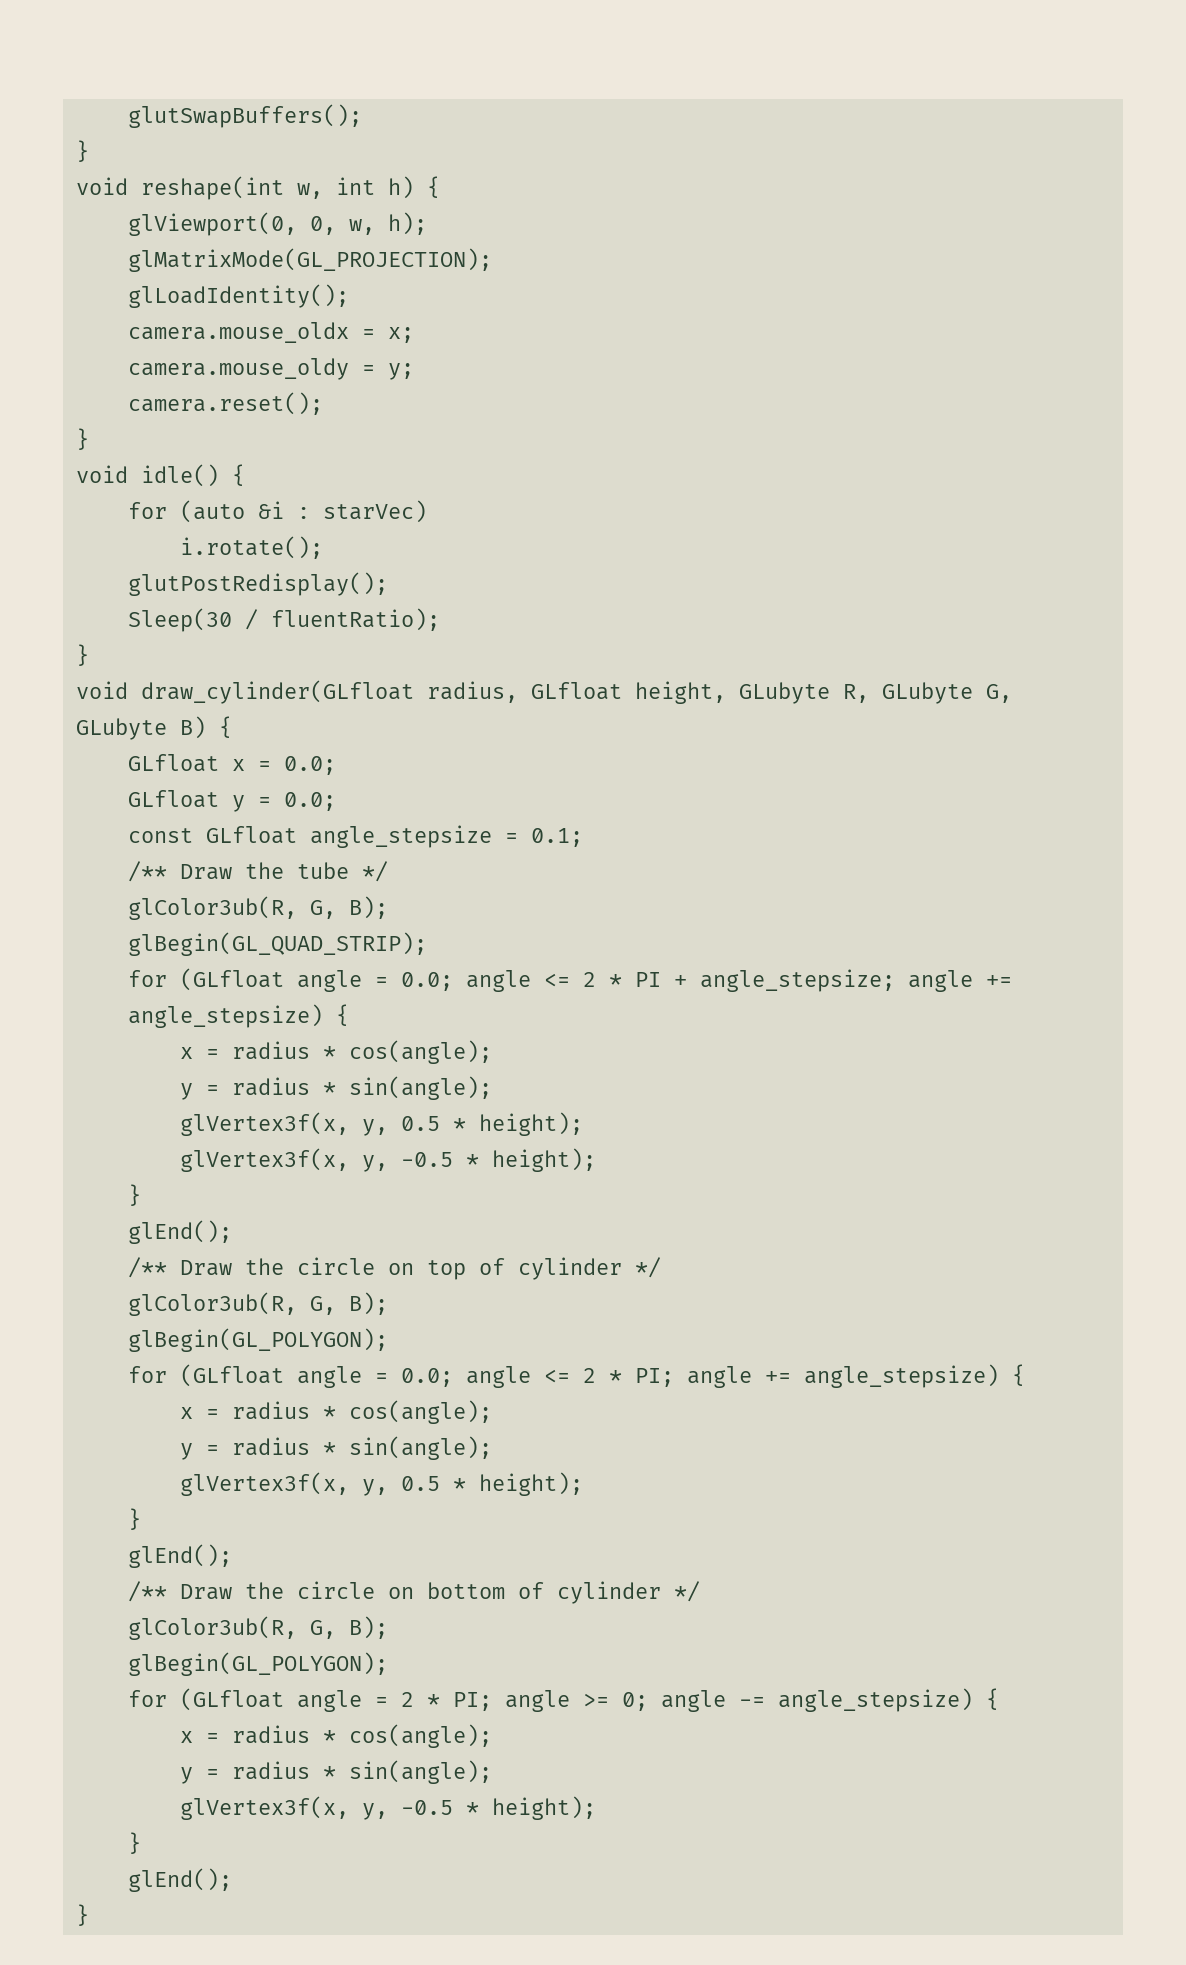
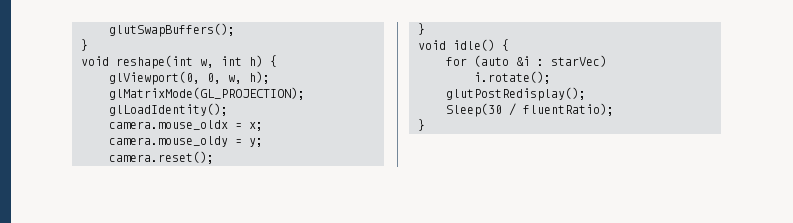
[75,680,1012,704] [75,716,232,740] [127,754,336,775] [127,790,336,812] [127,825,583,848] [127,861,388,882] [127,896,388,920] [127,932,427,956] [127,968,1012,992] [127,1004,349,1028] [179,1040,492,1064] [179,1076,492,1100] [179,1112,583,1136] [179,1148,596,1172] [127,1184,141,1206] [127,1220,232,1244] [127,1257,661,1280] [127,1292,388,1316] [127,1328,388,1352] [127,1364,1025,1388] [179,1400,492,1424] [179,1436,492,1460] [179,1472,583,1496] [127,1508,141,1530] [127,1544,232,1568] [127,1581,700,1604] [127,1616,388,1640] [127,1652,388,1676] [127,1688,999,1712] [179,1724,492,1748] [179,1760,492,1784] [179,1796,596,1820] [127,1832,141,1854] [127,1868,232,1892] [75,1904,89,1926] // void draw_cylinder(GLfloat radius, GLfloat height, GLubyte R, GLubyte G, GLubyte B) { // GLfloat x = 0.0; // GLfloat y = 0.0; // const GLfloat angle_stepsize = 0.1; // /** Draw the tube */ // glColor3ub(R, G, B); // glBegin(GL_QUAD_STRIP); // for (GLfloat angle = 0.0; angle <= 2 * PI + angle_stepsize; angle += angle_stepsize) { // x = radius * cos(angle); // y = radius * sin(angle); // glVertex3f(x, y, 0.5 * height); // glVertex3f(x, y, -0.5 * height); // } // glEnd(); // /** Draw the circle on top of cylinder */ // glColor3ub(R, G, B); // glBegin(GL_POLYGON); // for (GLfloat angle = 0.0; angle <= 2 * PI; angle += angle_stepsize) { // x = radius * cos(angle); // y = radius * sin(angle); // glVertex3f(x, y, 0.5 * height); // } // glEnd(); // /** Draw the circle on bottom of cylinder */ // glColor3ub(R, G, B); // glBegin(GL_POLYGON); // for (GLfloat angle = 2 * PI; angle >= 0; angle -= angle_stepsize) { // x = radius * cos(angle); // y = radius * sin(angle); // glVertex3f(x, y, -0.5 * height); // } // glEnd(); // } -> (425, 125) none

